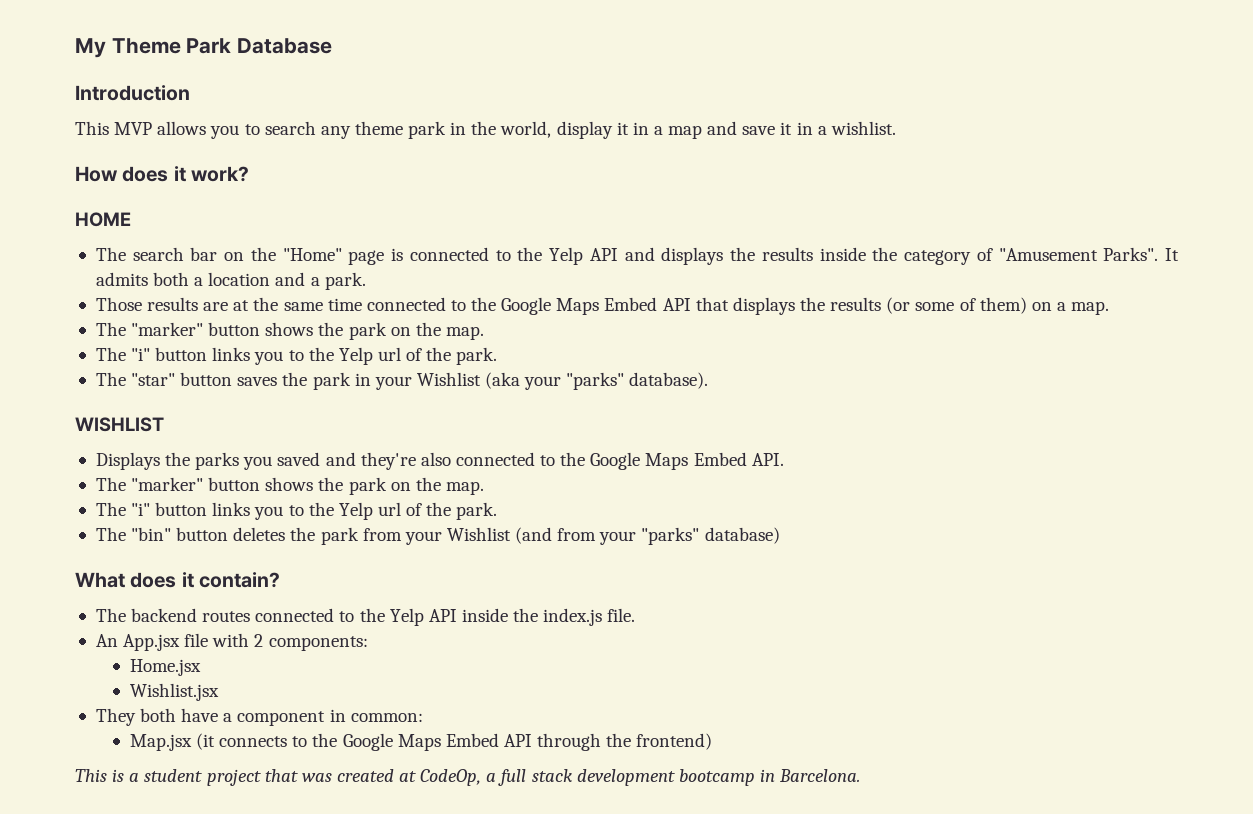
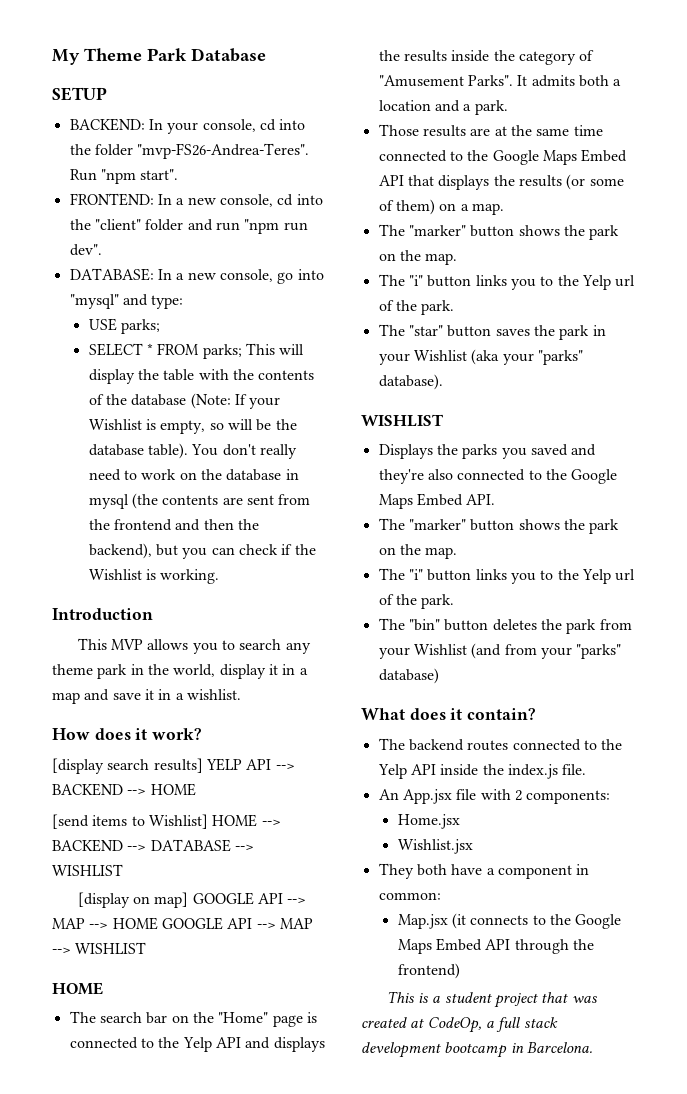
(333, 46) none -> [52,87,107,101] [69,118,306,134] [69,143,310,159] [69,169,179,184] [69,193,323,207] [69,219,308,234] [69,244,102,256] [69,268,324,284] [69,294,184,309] [88,318,161,334] [88,343,305,359] [88,369,315,384] [88,393,281,409] [88,419,297,434] [88,443,298,459] [88,469,299,481] [88,493,311,509] [88,519,260,531] [88,543,316,559] [88,569,220,584] // SETUP // BACKEND: In your console, cd into the folder "mvp-FS26-Andrea-Teres". Run "npm start". // FRONTEND: In a new console, cd into the "client" folder and run "npm run dev". // DATABASE: In a new console, go into "mysql" and type: // USE parks; // SELECT * FROM parks; This will display the table with the contents of the database (Note: If your Wishlist is empty, so will be the database table). You don't really need to work on the database in mysql (the contents are sent from the frontend and then the backend), but you can check if the Wishlist is working.
(250, 174) none -> [52,758,295,774] [52,783,196,796] [52,814,281,829] [52,839,254,852] [52,864,123,876] [77,892,307,908] [52,917,313,930] [52,942,147,954] // [display search results] YELP API --> BACKEND --> HOME // [send items to Wishlist] HOME --> BACKEND --> DATABASE --> WISHLIST // [display on map] GOOGLE API --> MAP --> HOME GOOGLE API --> MAP --> WISHLIST

